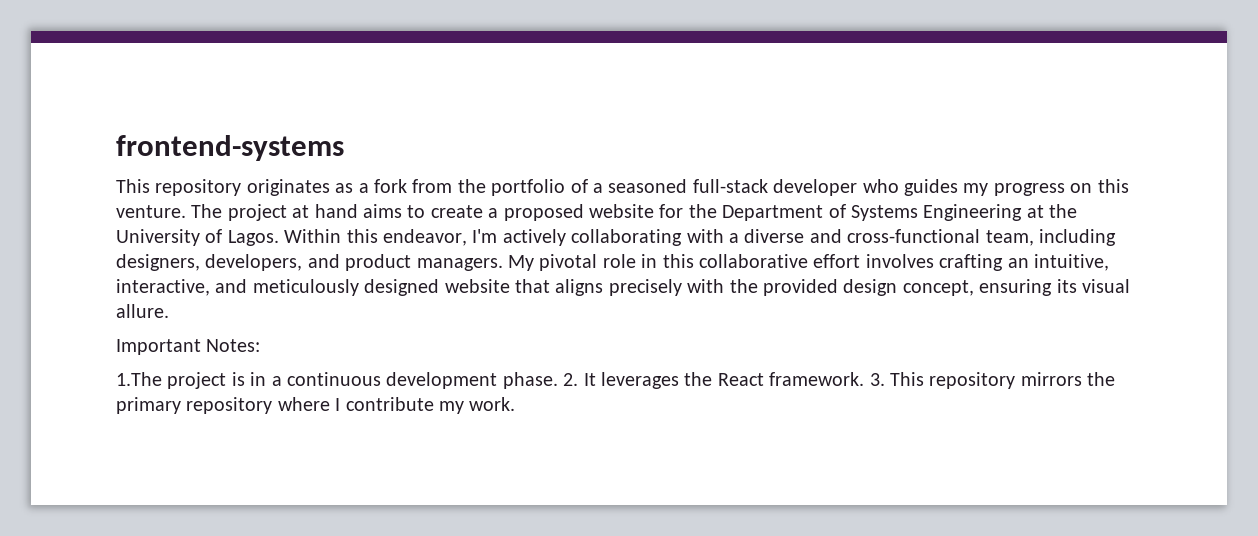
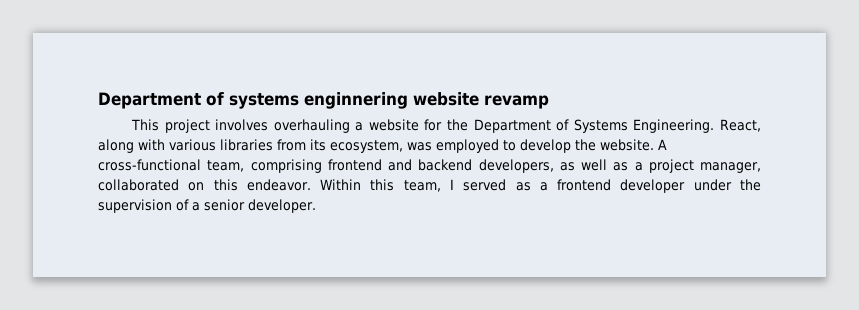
[116,135,344,161] [116,179,1129,196] [116,204,584,221] frontend-systems // This repository originates as a fork from the portfolio of a seasoned full-stack developer who guides my progress on this venture. The project at hand aims to create a proposed -> [98,92,549,109] [130,119,364,133] Department of systems enginnering website revamp // This project involves overhauling a
[923,204,1078,221] [116,229,1116,246] [116,254,1109,271] [116,279,1130,296] [116,304,169,318] [116,339,261,355] [116,372,1116,389] [116,397,516,414] Engineering at the University of Lagos. Within this endeavor, I'm actively collaborating with a diverse and cross-functional team, including designers, developers, and product managers. My pivotal role in this collaborative effort involves crafting an intuitive, interactive, and meticulously designed website that aligns precisely with the provided design concept, ensuring its visual allure. // Important Notes: // 1.The project is in a continuous development phase. 2. It leverages the React framework. 3. This repository mirrors the primary repository where I contribute my work. -> [633,119,761,133] [98,139,667,153] [98,159,761,173] [98,179,761,193] [98,199,316,213] Engineering. React, along with various libraries from its ecosystem, was employed to develop the website. A cross-functional team, comprising frontend and backend developers, as well as a project manager, collaborated on this endeavor. Within this team, I served as a frontend developer under the supervision of a senior developer.

